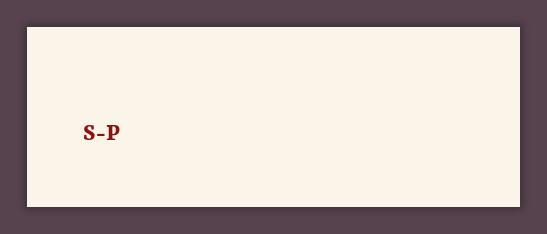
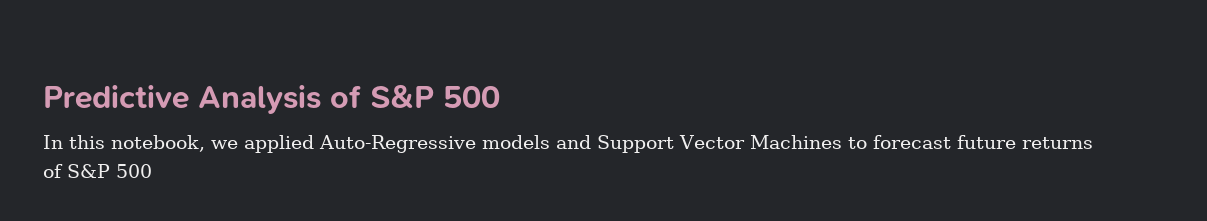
[83,125,120,140] S-P -> [43,84,500,114] [43,135,1093,153] [43,164,152,178] Predictive Analysis of S&P 500 // In this notebook, we applied Auto-Regressive models and Support Vector Machines to forecast future returns of S&P 500

